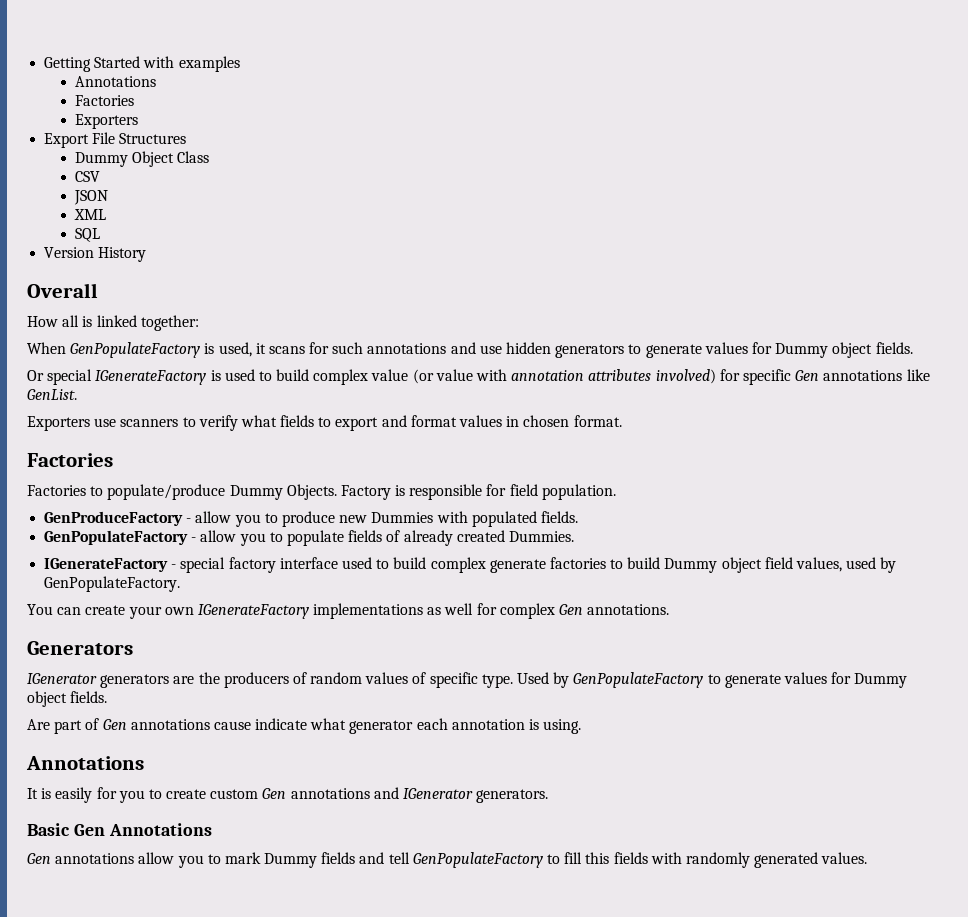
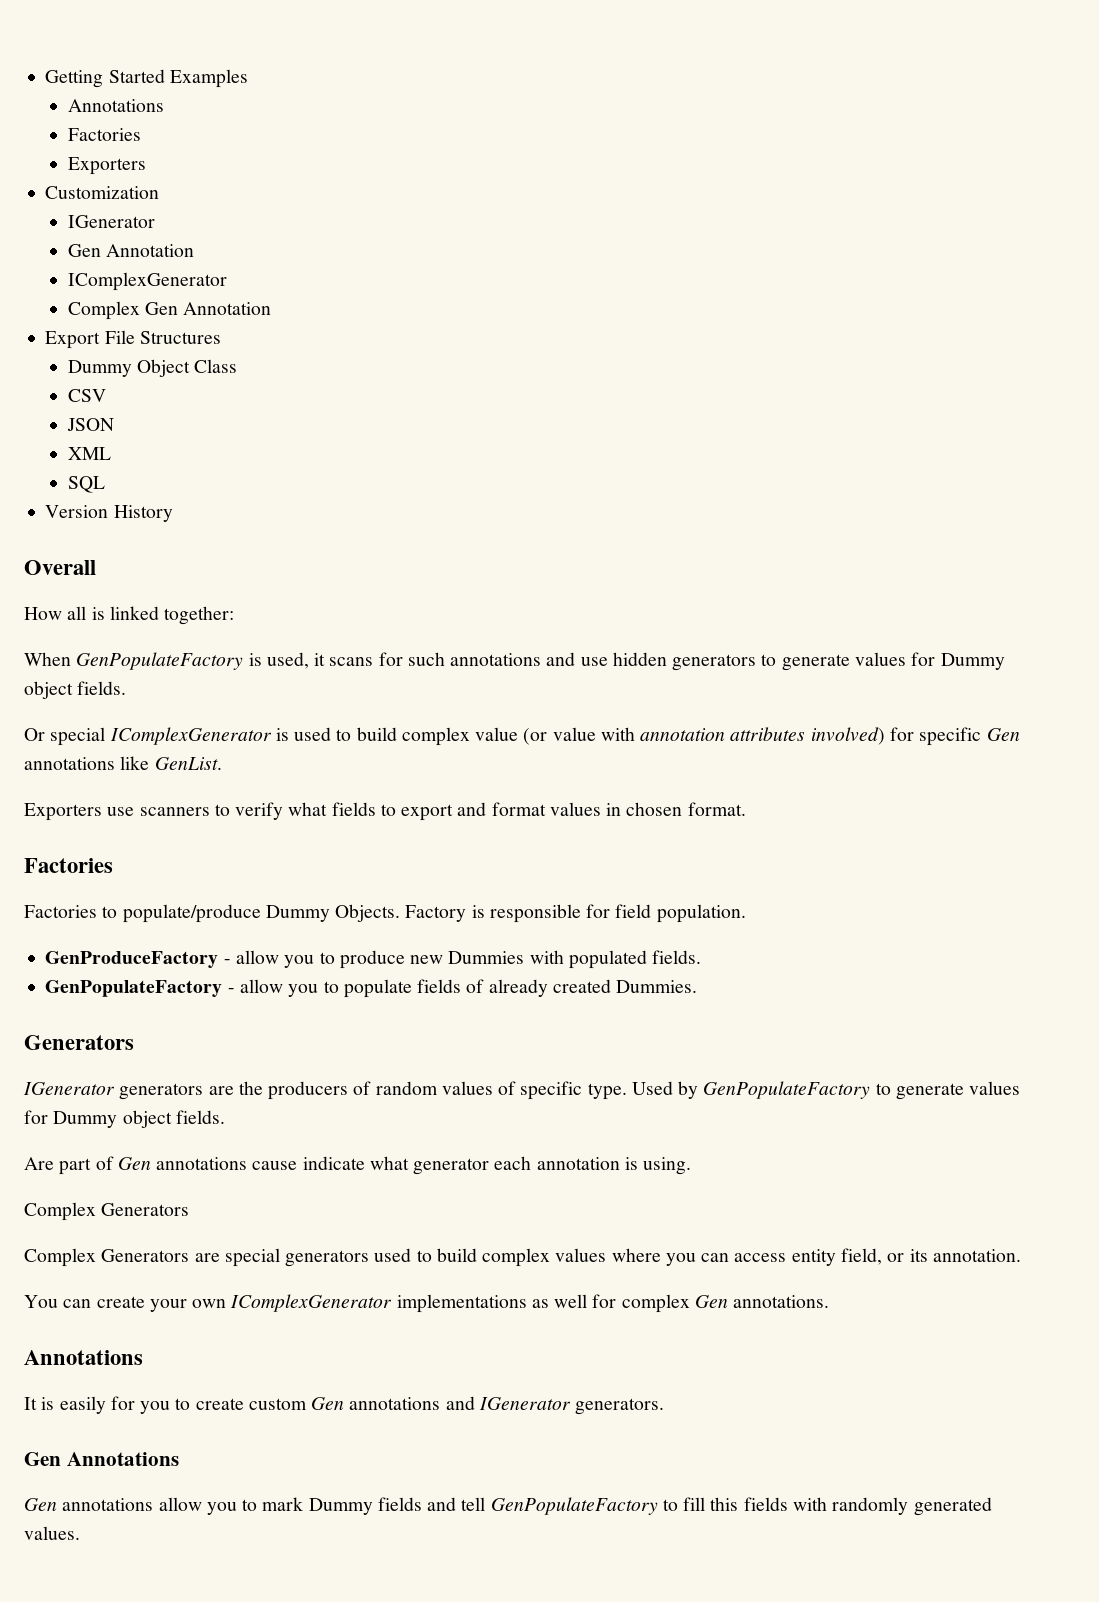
[143,56,240,72] with examples -> [169,69,248,88] Examples
(138, 121) none -> [45,186,160,199] [67,215,155,228] [67,244,195,257] [67,272,227,291] [67,301,272,320] // Customization // IGenerator // Gen Annotation // IComplexGenerator // Complex Gen Annotation
[95,370,207,385] IGenerateFactory -> [109,727,272,745] IComplexGenerator
[44,557,897,573] [44,576,181,592] [27,603,670,619] // IGenerateFactory - special factory interface used to build complex generate factories to build Dummy object field values, used by GenPopulateFactory. // You can create your own IGenerateFactory implementations as well for complex Gen annotations. -> (698, 986) none
(582, 726) none -> [24,1202,190,1221] [24,1248,1021,1267] [24,1294,830,1313] // Complex Generators // Complex Generators are special generators used to build complex values where you can access entity field, or its annotation. // You can create your own IComplexGenerator implementations as well for complex Gen annotations.
[27,823,70,836] Basic -> (665, 1406) none

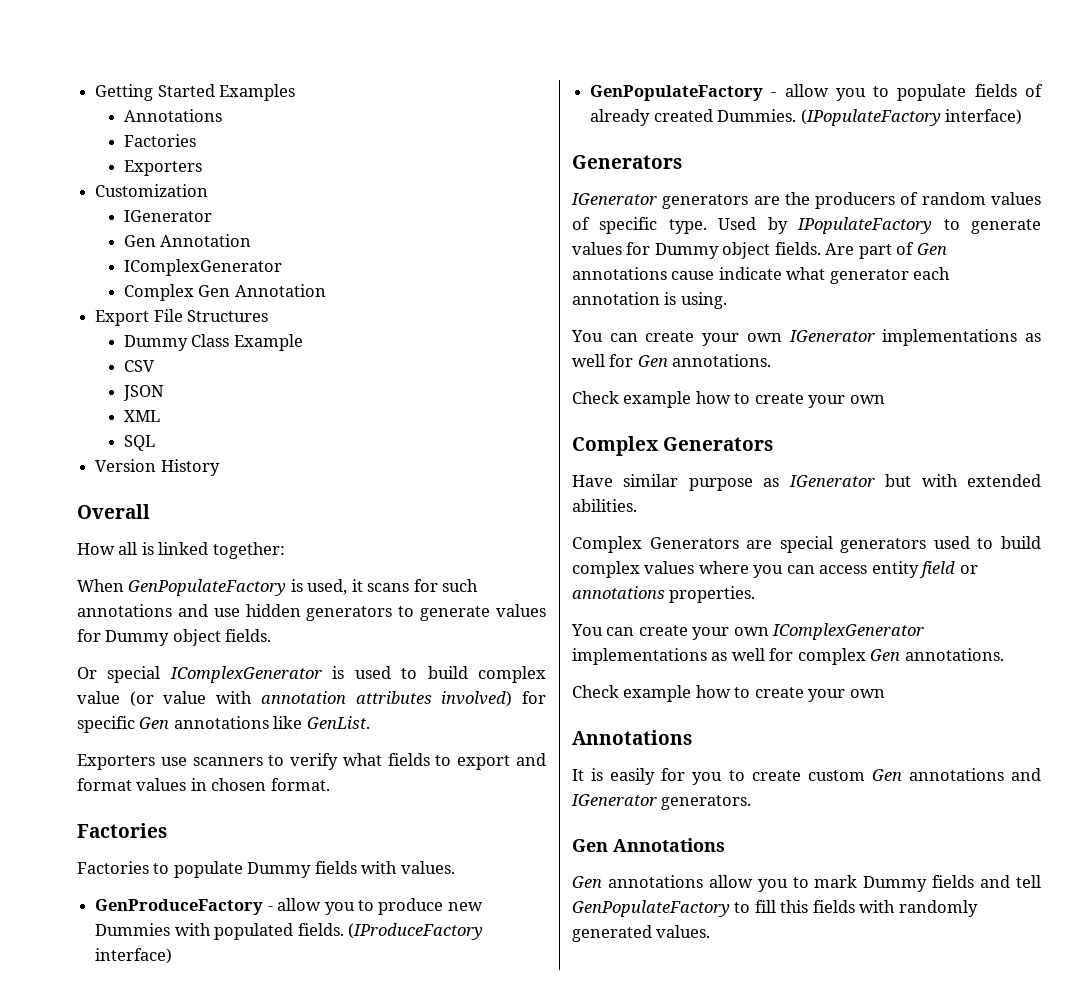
[137,359,191,377] Object -> (188, 343) none
(238, 366) none -> [233,334,303,351] Example
[122,904,746,923] populate/produce Dummy Objects. Factory is responsible for field population. -> [173,861,455,878] populate Dummy fields with values.
(702, 957) none -> [347,923,483,940] [95,948,173,964] (IProduceFactory interface)
(698, 986) none -> [800,109,1022,126] (IPopulateFactory interface)
[703,1081,1021,1100] [24,1110,225,1128] GenPopulateFactory to generate values for Dummy object fields. // -> [797,217,1041,234] [572,242,821,259] IPopulateFactory to generate values for Dummy object fields.
[24,1202,190,1221] Complex Generators -> [571,329,1041,346] [572,354,772,367] [572,391,885,408] [572,436,774,456] [572,474,1041,491] [572,499,637,512] You can create your own IGenerator implementations as well for Gen annotations. // Check example how to create your own // Complex Generators // Have similar purpose as IGenerator but with extended abilities.
[840,1248,1021,1265] field, or its annotation. -> [919,561,978,578] [572,586,756,603] field or annotations properties.
(830, 1301) none -> [572,685,885,702] // Check example how to create your own

